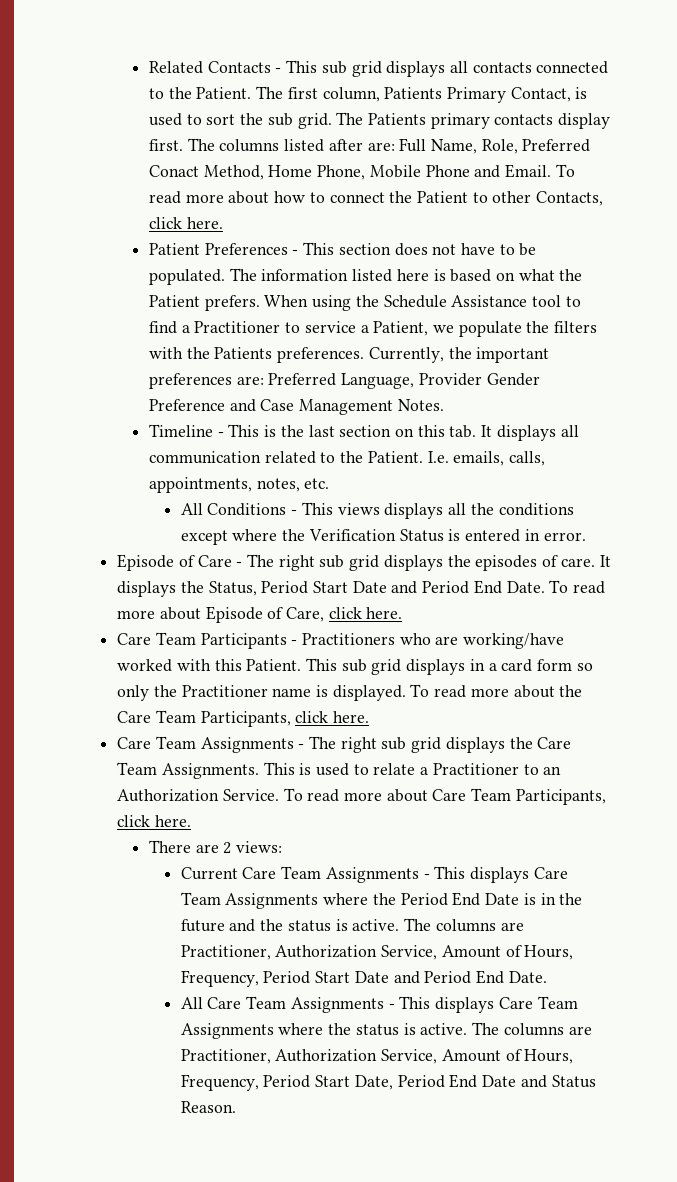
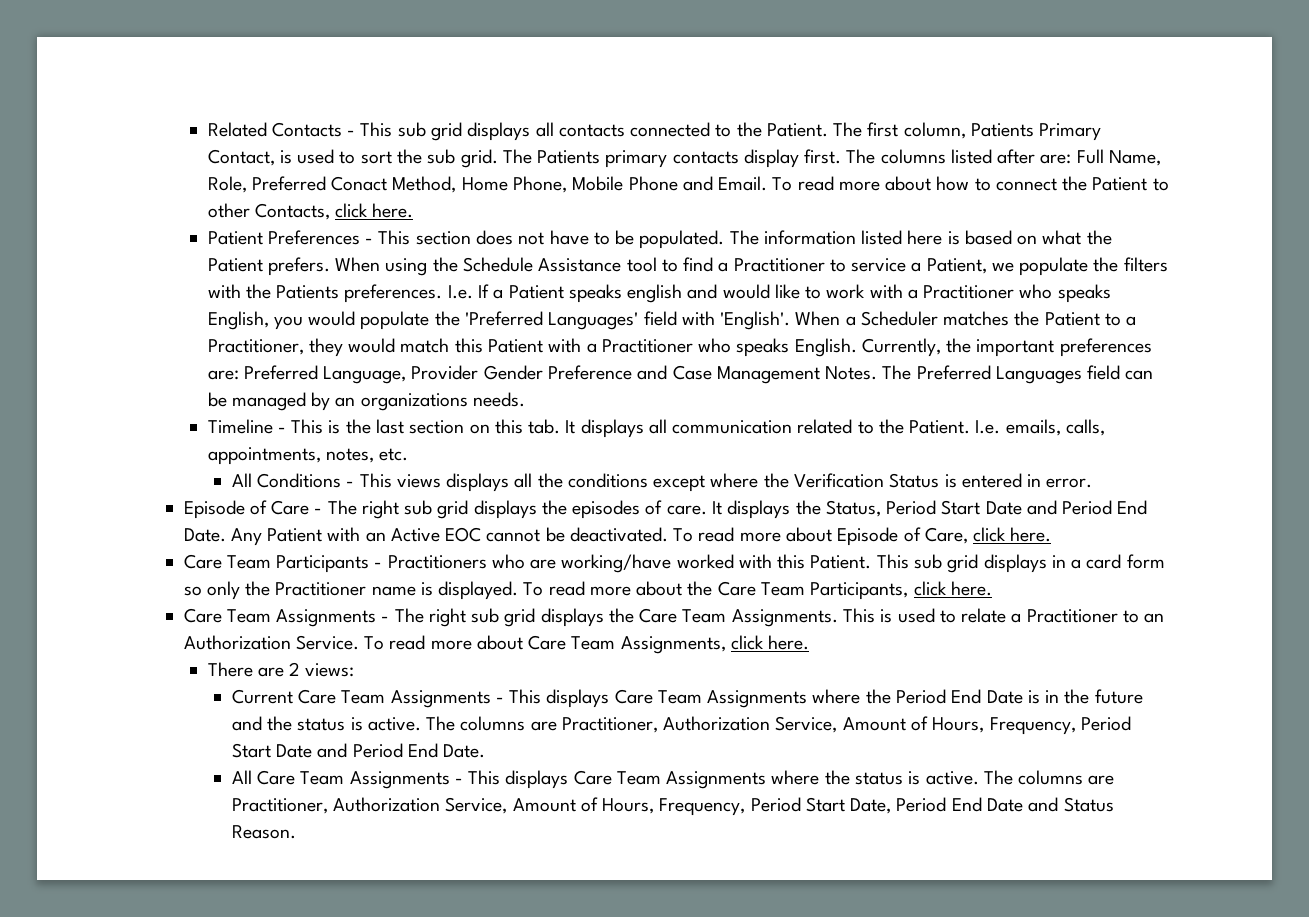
(365, 355) none -> [447,284,1111,303] [207,311,1137,330] [207,338,857,357] I.e. If a Patient speaks english and would like to work with a Practitioner who speaks English, you would populate the 'Preferred Languages' field with 'English'. When a Scheduler matches the Patient to a Practitioner, they would match this Patient with a Practitioner who speaks English.
(444, 405) none -> [882,365,1154,384] [207,392,526,411] The Preferred Languages field can be managed by an organizations needs.
(545, 587) none -> [230,527,668,546] Any Patient with an Active EOC cannot be deactivated.
[515,789,606,805] Participants, -> [620,636,726,654] Assignments,

